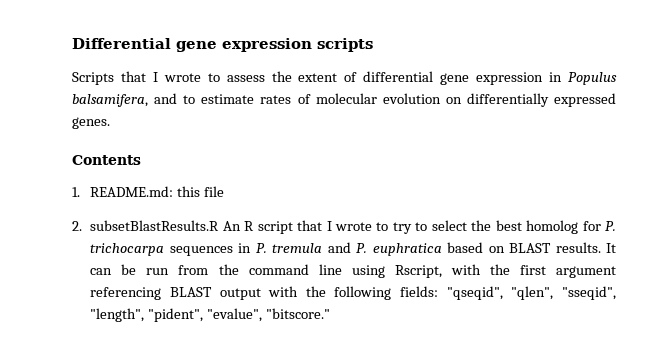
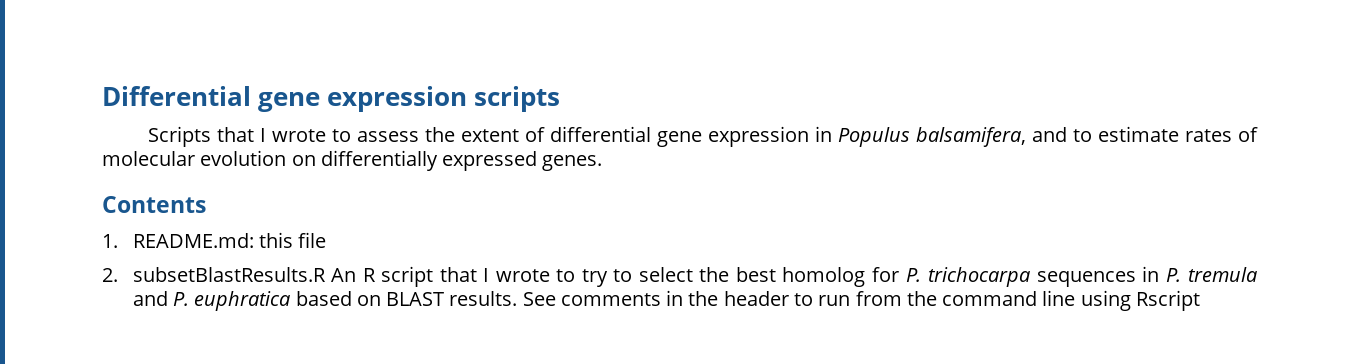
[606,243,616,253] [90,264,137,275] It can be -> [522,290,813,306] See comments in the header to
[394,264,616,278] [90,286,616,300] [90,308,331,322] Rscript, with the first argument referencing BLAST output with the following fields: "qseqid", "qlen", "sseqid", "length", "pident", "evalue", "bitscore." -> [1135,290,1200,311] Rscript

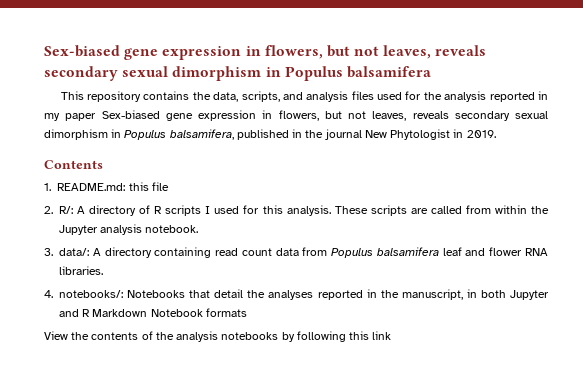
[102,86,561,112] [147,126,1258,147] [102,150,603,171] Differential gene expression scripts // Scripts that I wrote to assess the extent of differential gene expression in Populus balsamifera, and to estimate rates of molecular evolution on differentially expressed genes. -> [44,45,487,60] [44,66,431,81] [60,91,548,102] [44,110,548,121] [44,129,496,140] Sex-biased gene expression in flowers, but not leaves, reveals secondary sexual dimorphism in Populus balsamifera // This repository contains the data, scripts, and analysis files used for the analysis reported in my paper Sex-biased gene expression in flowers, but not leaves, reveals secondary sexual dimorphism in Populus balsamifera, published in the journal New Phytologist in 2019.
[132,266,1258,287] [132,290,1200,311] subsetBlastResults.R An R script that I wrote to try to select the best homolog for P. trichocarpa sequences in P. tremula and P. euphratica based on BLAST results. See comments in the header to run from the command line using Rscript -> [59,205,549,216] [59,224,199,235] [44,247,548,258] [59,266,103,275] [44,289,549,300] [59,308,247,317] [44,331,392,342] R/: A directory of R scripts I used for this analysis. These scripts are called from within the Jupyter analysis notebook. // 3. data/: A directory containing read count data from Populus balsamifera leaf and flower RNA libraries. // 4. notebooks/: Notebooks that detail the analyses reported in the manuscript, in both Jupyter and R Markdown Notebook formats // View the contents of the analysis notebooks by following this link

